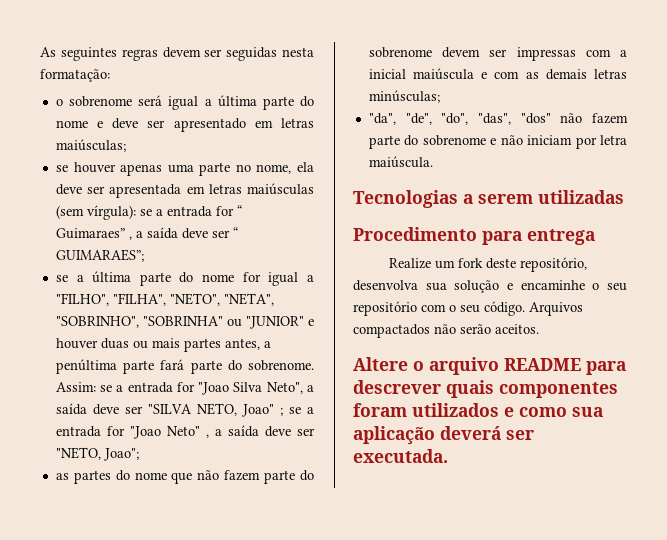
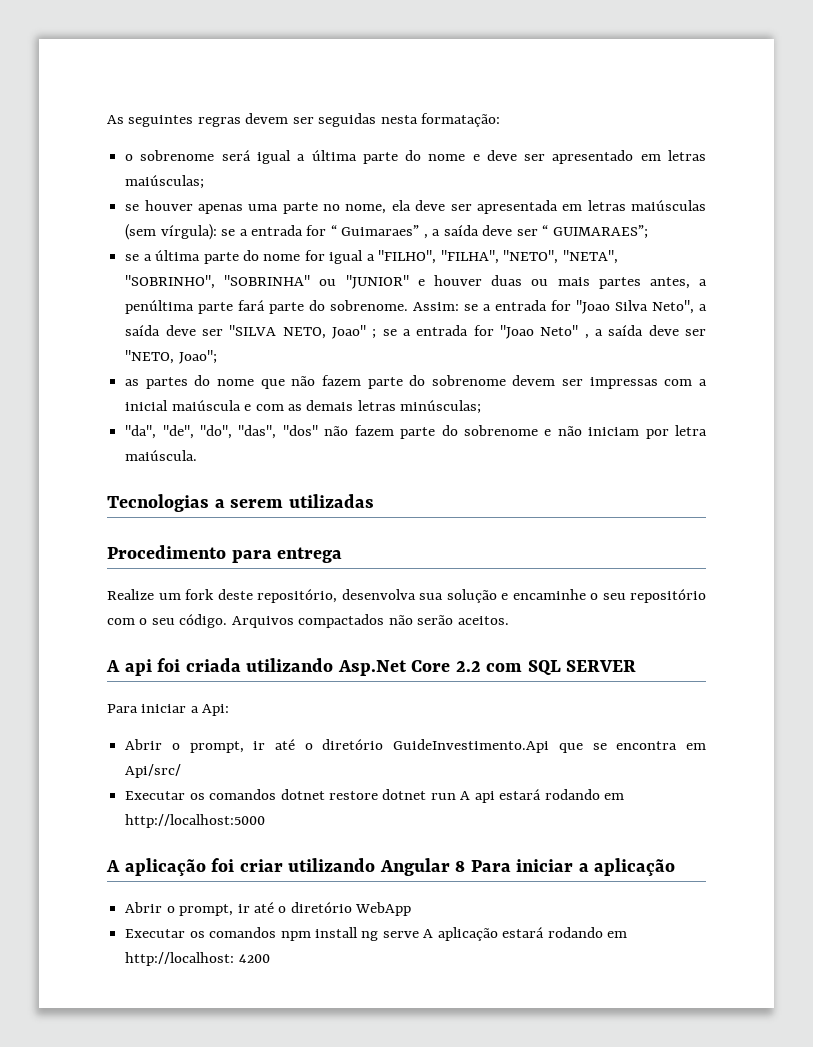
[353,357,626,375] [353,380,618,398] [353,403,603,417] [353,426,534,445] [353,449,448,463] Altere o arquivo README para descrever quais componentes foram utilizados e como sua aplicação deverá ser executada. -> [106,658,637,676] [107,704,230,716] [125,739,706,753] [125,764,182,778] [125,789,625,803] [125,814,266,828] [106,858,676,876] [125,902,412,916] [125,927,628,941] [125,952,270,966] A api foi criada utilizando Asp.Net Core 2.2 com SQL SERVER // Para iniciar a Api: // Abrir o prompt, ir até o diretório GuideInvestimento.Api que se encontra em Api/src/ // Executar os comandos dotnet restore dotnet run A api estará rodando em http://localhost:5000 // A aplicação foi criar utilizando Angular 8 Para iniciar a aplicação // Abrir o prompt, ir até o diretório WebApp // Executar os comandos npm install ng serve A aplicação estará rodando em http://localhost: 4200

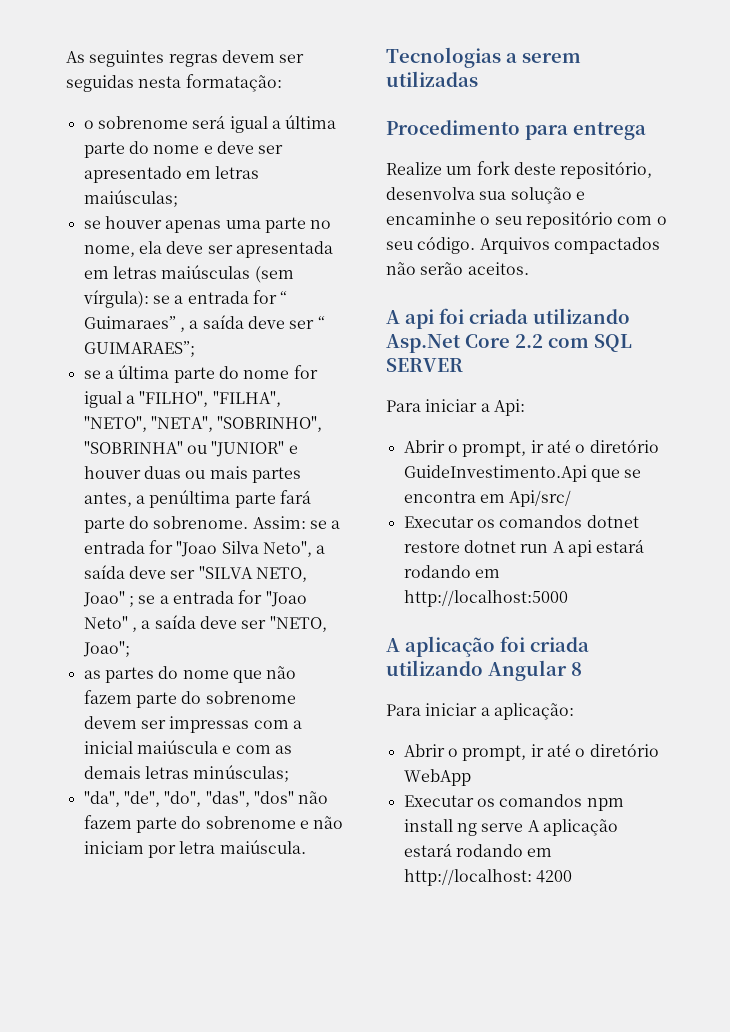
[239,859,283,872] criar -> [530,637,589,652] criada
[470,858,676,876] Para iniciar a aplicação -> [386,703,574,720] // Para iniciar a aplicação:

